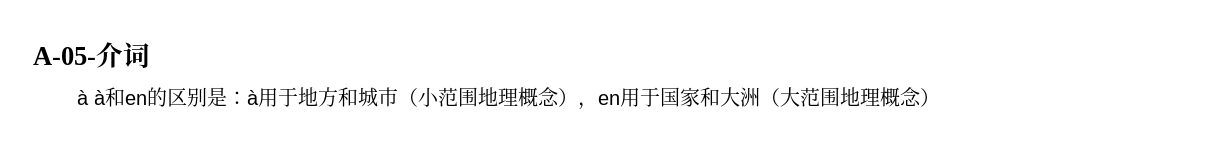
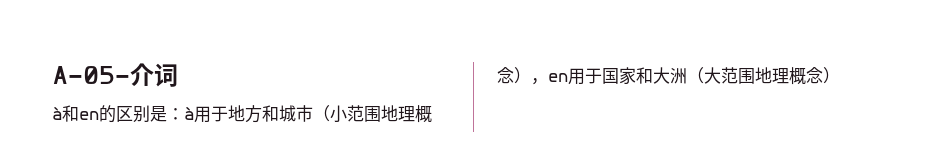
[94,90,107,105] à -> (62, 113) none

